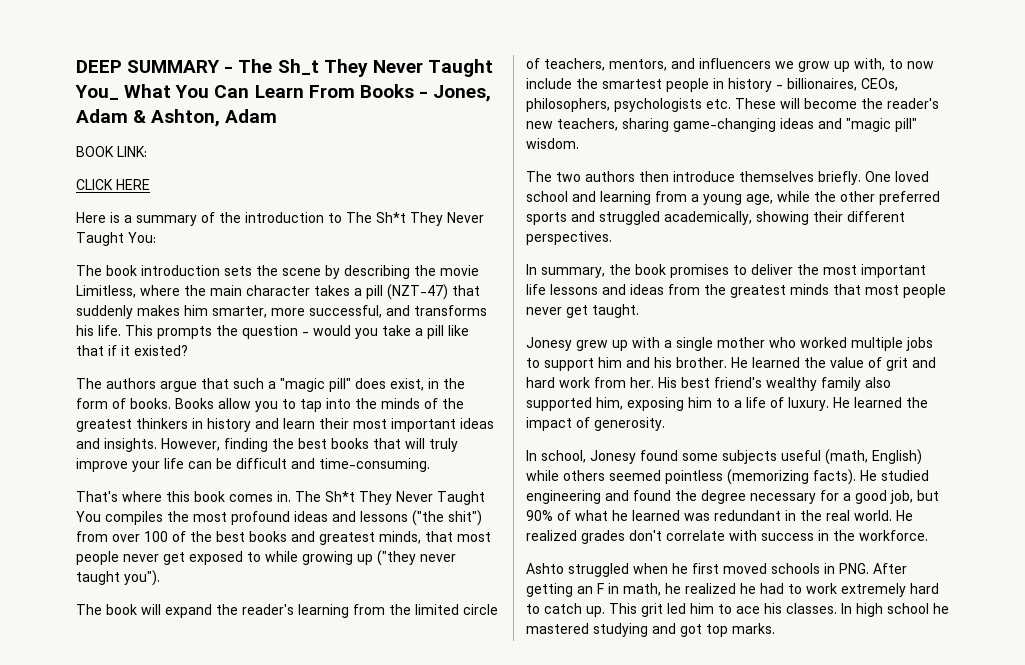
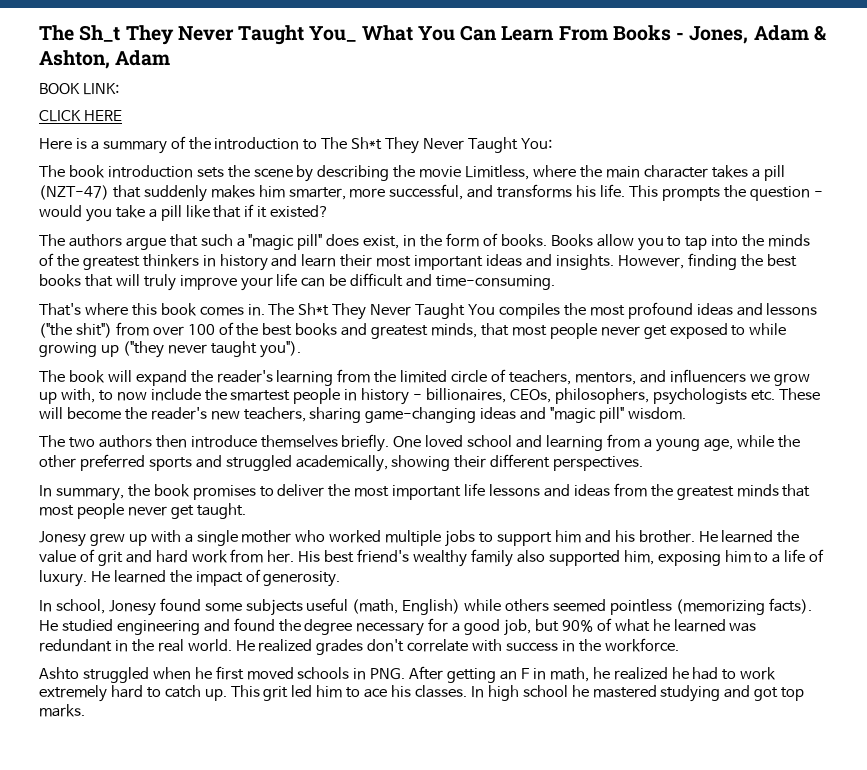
[76,60,234,73] DEEP SUMMARY - -> (39, 33) none

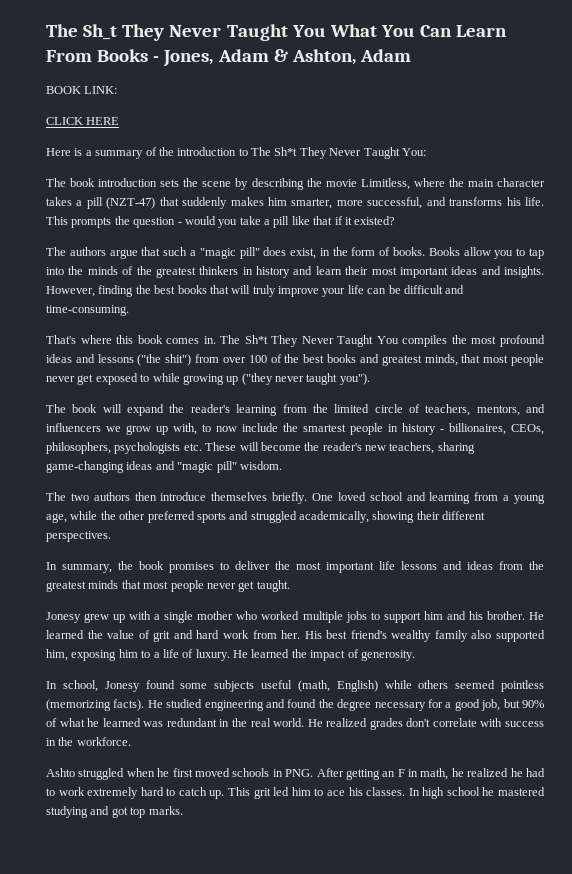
[309,26,357,42] You_ -> [291,25,326,37] You

